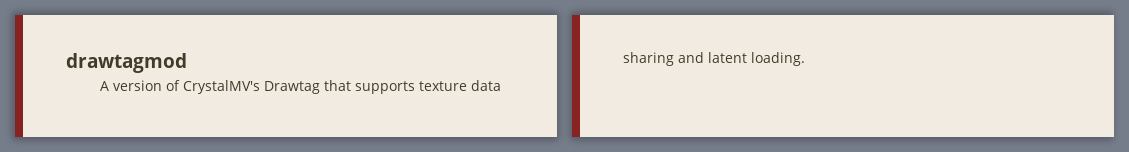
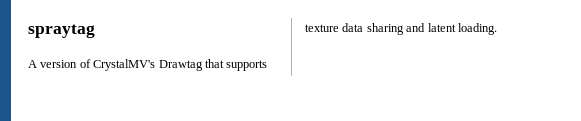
[66,53,187,73] drawtagmod -> [28,24,95,38] spraytag

